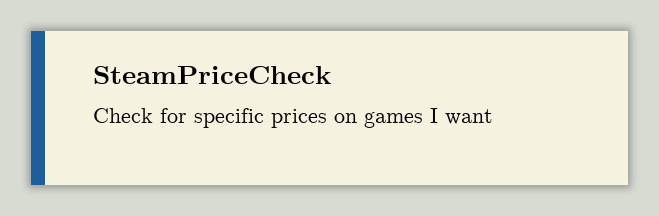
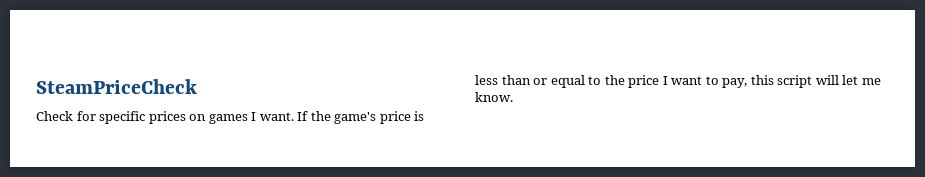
[445,109,493,125] want -> [259,111,425,124] [475,75,881,88] [475,92,513,102] want. If the game's price is less than or equal to the price I want to pay, this script will let me know.

